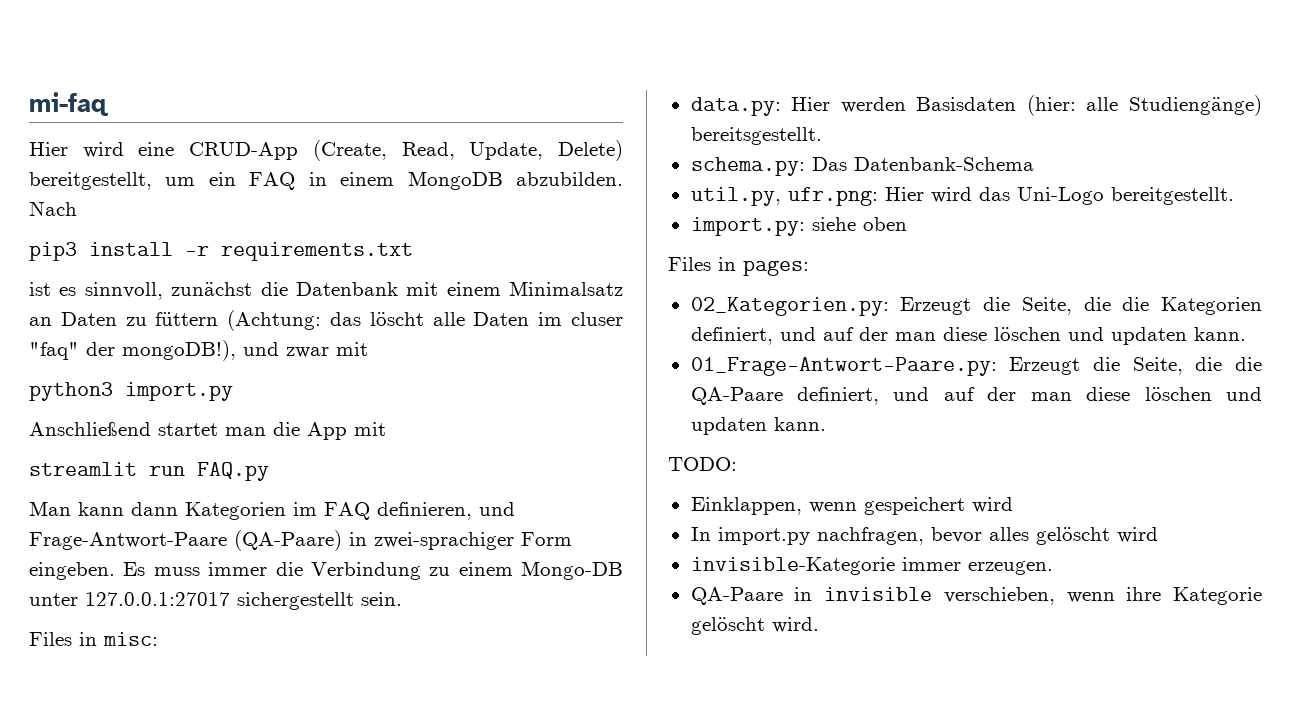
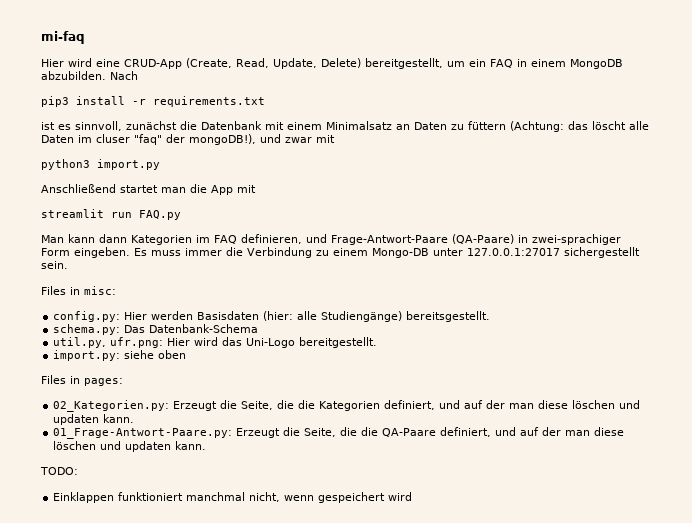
[690,97,781,116] data.py: -> [53,311,121,322] config.py:
[690,497,802,515] Einklappen, -> [53,492,281,503] Einklappen funktioniert manchmal nicht,
[690,527,1158,545] [690,557,1053,575] [690,587,1262,605] [690,617,819,635] // In import.py nachfragen, bevor alles gelöscht wird // invisible-Kategorie immer erzeugen. // QA-Paare in invisible verschieben, wenn ihre Kategorie gelöscht wird. -> (413, 496) none

